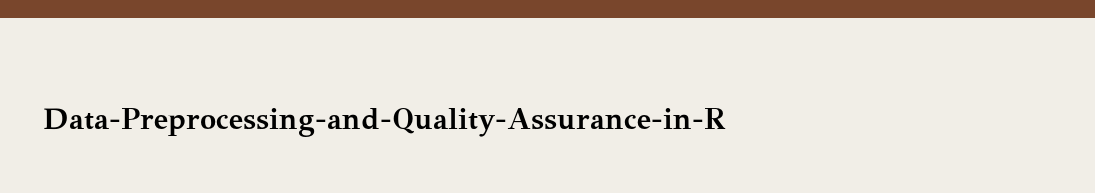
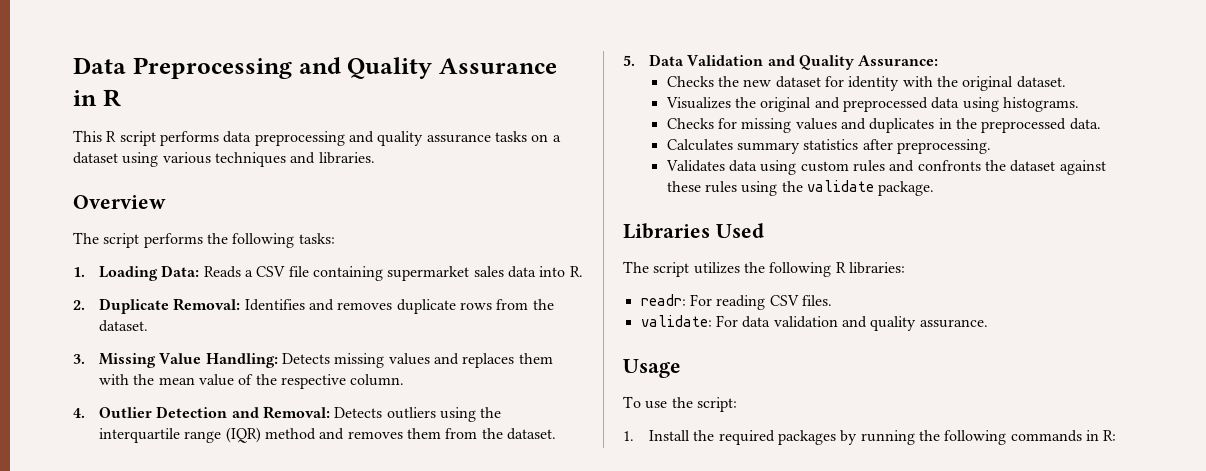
[43,108,726,137] Data-Preprocessing-and-Quality-Assurance-in-R -> [73,57,557,79] [73,89,121,107] [73,130,561,146] [73,152,375,167] [73,195,166,209] [73,232,335,248] [73,265,583,281] [73,298,554,314] [99,320,149,332] [73,353,553,368] [99,374,405,389] [73,406,502,422] [99,427,556,443] [623,54,939,70] [666,76,1066,91] [665,97,1079,112] [666,118,1101,133] [666,139,991,154] [665,160,1106,175] [666,180,935,196] [623,223,764,239] [623,261,905,277] [640,294,832,310] [640,315,988,331] [623,359,681,378] [623,396,737,412] [623,430,1117,445] Data Preprocessing and Quality Assurance in R // This R script performs data preprocessing and quality assurance tasks on a dataset using various techniques and libraries. // Overview // The script performs the following tasks: // 1. Loading Data: Reads a CSV file containing supermarket sales data into R. // 2. Duplicate Removal: Identifies and removes duplicate rows from the dataset. // 3. Missing Value Handling: Detects missing values and replaces them with the mean value of the respective column. // 4. Outlier Detection and Removal: Detects outliers using the interquartile range (IQR) method and removes them from the dataset. // 5. Data Validation and Quality Assurance: // Checks the new dataset for identity with the original dataset. // Visualizes the original and preprocessed data using histograms. // Checks for missing values and duplicates in the preprocessed data. // Calculates summary statistics after preprocessing. // Validates data using custom rules and confronts the dataset against these rules using the validate package. // Libraries Used // The script utilizes the following R libraries: // readr: For reading CSV files. // validate: For data validation and quality assurance. // Usage // To use the script: // 1. Install the required packages by running the following commands in R:

